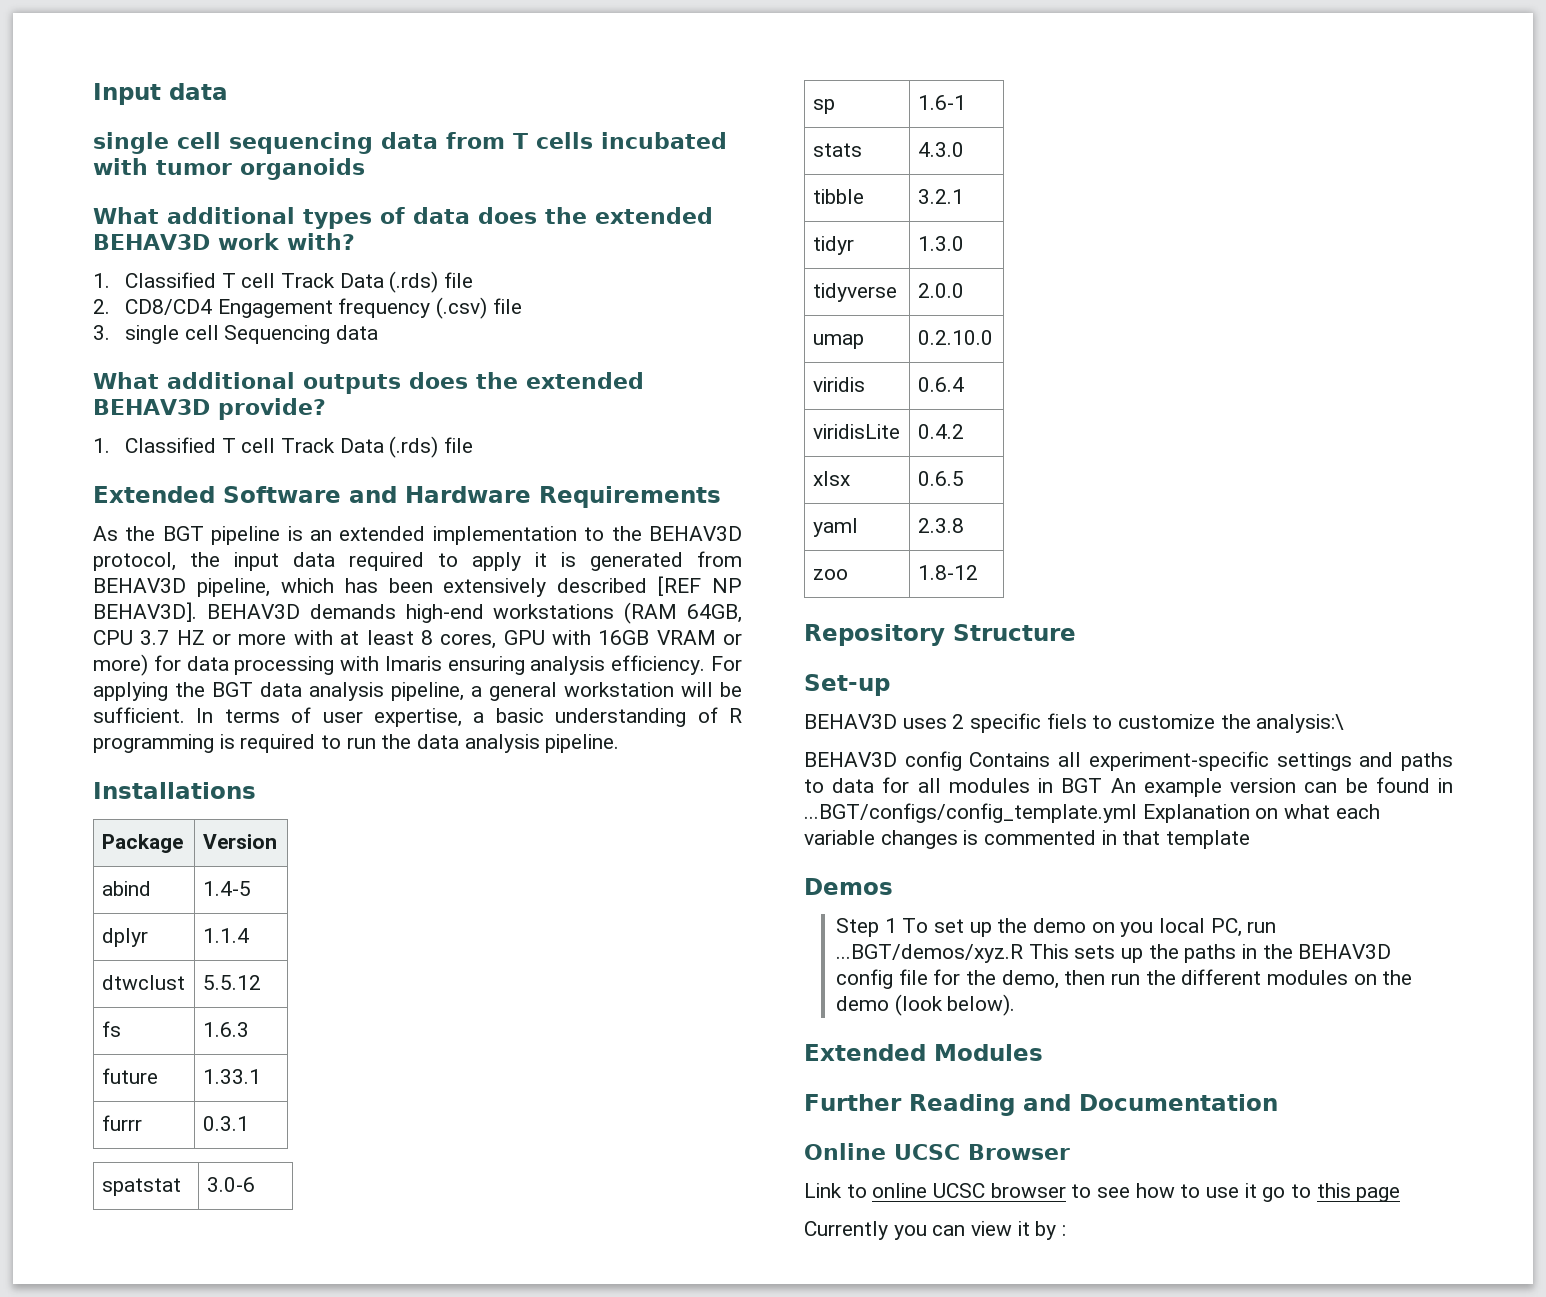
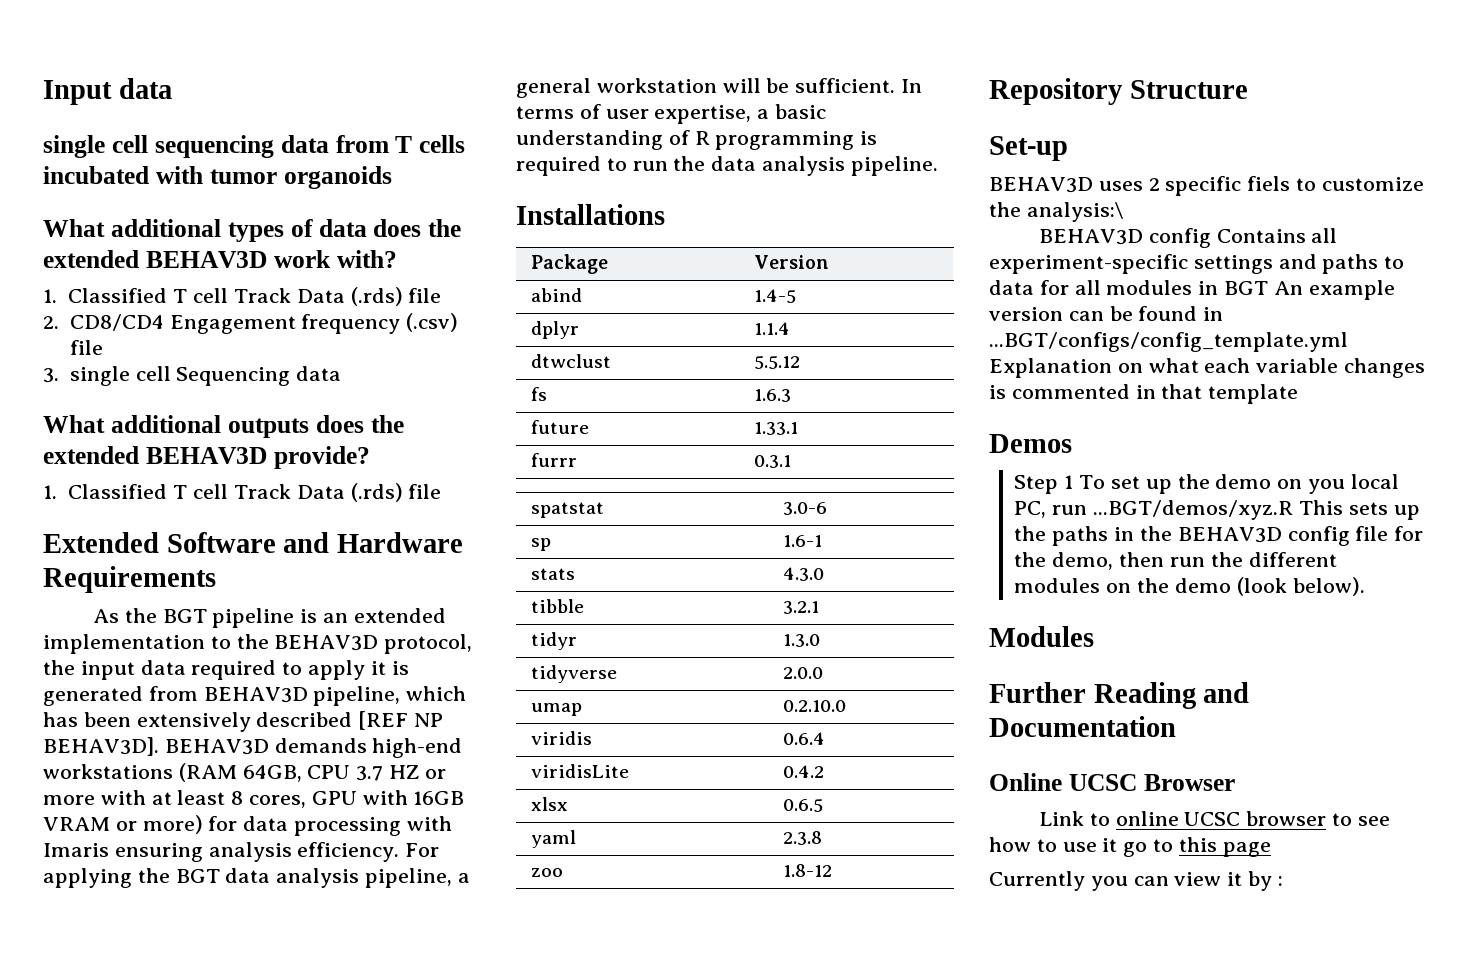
[804,1044,926,1061] Extended -> (1365, 586) none

